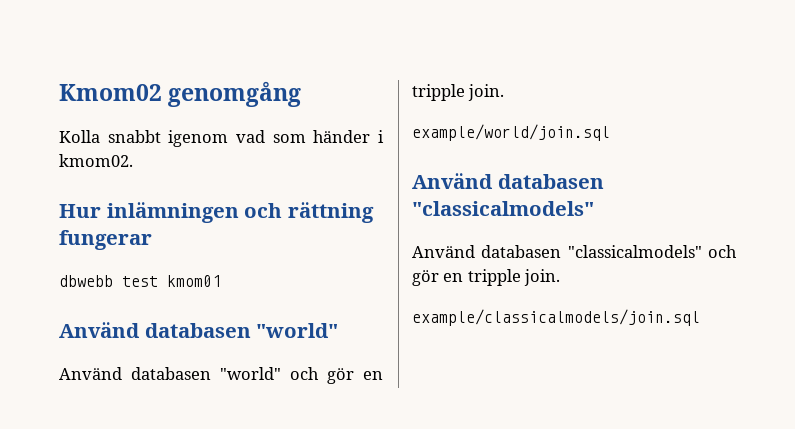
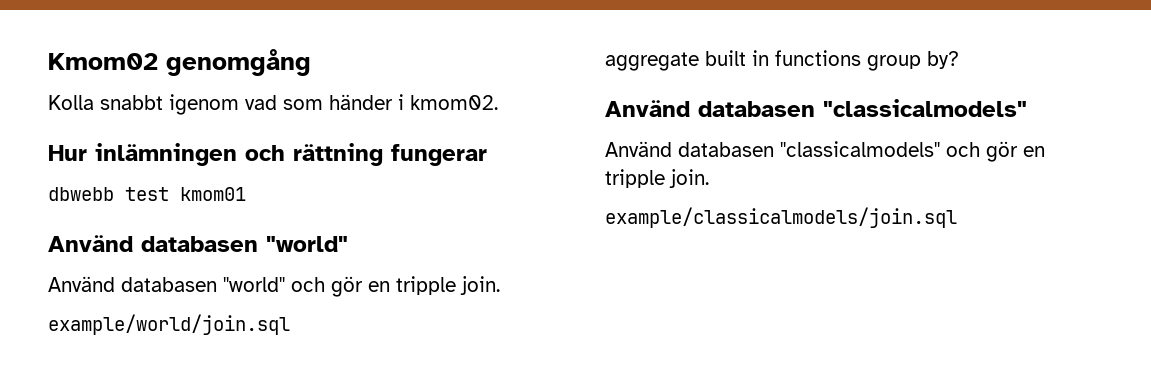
(610, 132) none -> [605,50,959,71] // aggregate built in functions group by?

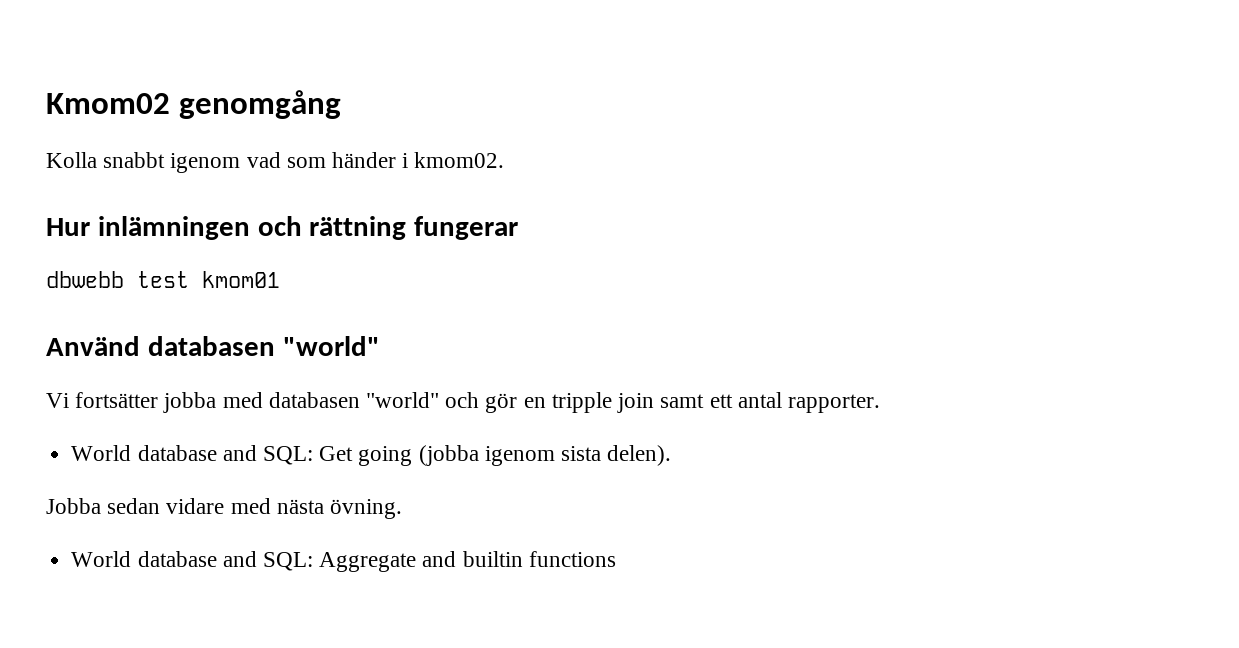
[48,276,115,292] Använd -> [46,392,263,413] Vi fortsätter jobba med
[460,276,500,295] [48,314,290,335] [605,50,959,71] [605,99,1027,117] [605,141,1045,162] [605,169,709,188] [605,207,957,228] join. // example/world/join.sql // aggregate built in functions group by? // Använd databasen "classicalmodels" // Använd databasen "classicalmodels" och gör en tripple join. // example/classicalmodels/join.sql -> [617,392,880,413] [71,445,672,466] [46,498,403,519] [71,551,616,572] join samt ett antal rapporter. // World database and SQL: Get going (jobba igenom sista delen). // Jobba sedan vidare med nästa övning. // World database and SQL: Aggregate and builtin functions

